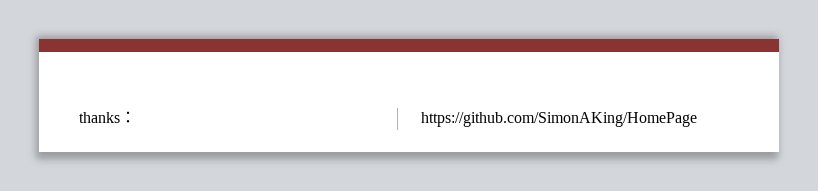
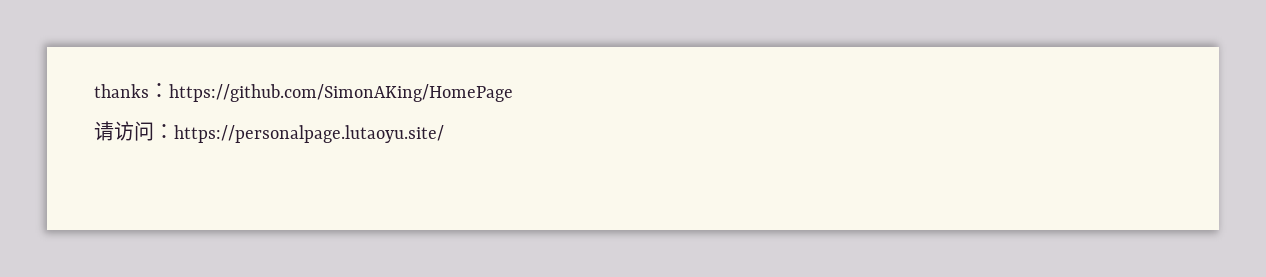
(697, 119) none -> [94,121,444,143] // 请访问：https://personalpage.lutaoyu.site/

